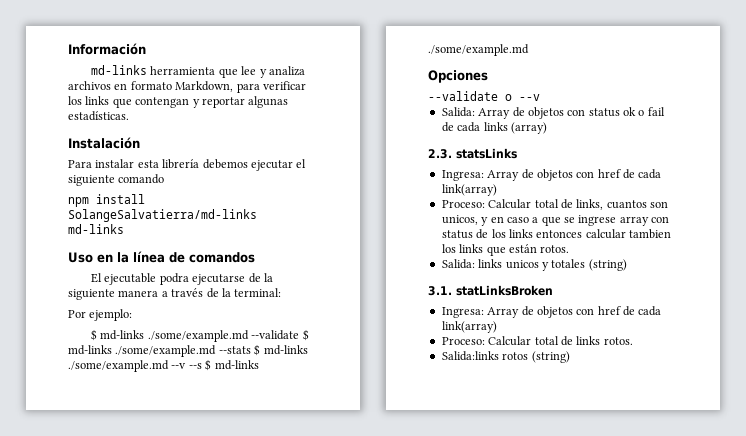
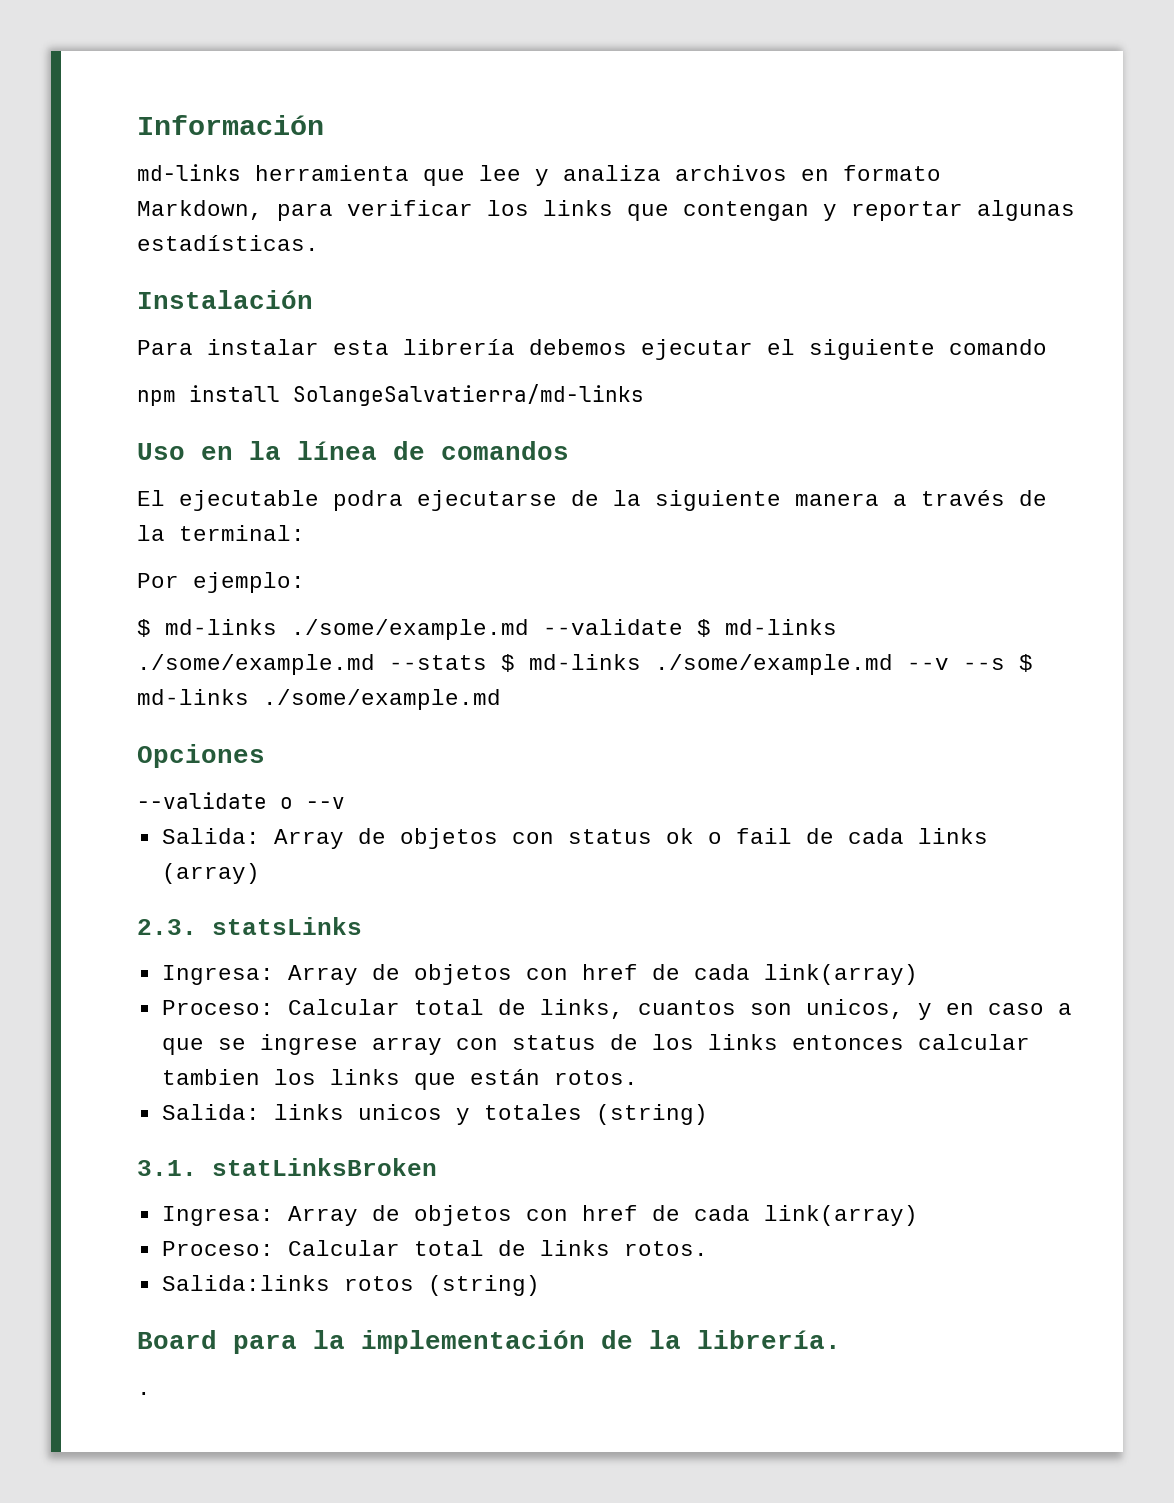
[68,224,124,234] md-links -> (644, 395) none
(570, 357) none -> [137,1330,841,1354] [137,1392,151,1395] // Board para la implementación de la librería. // .

